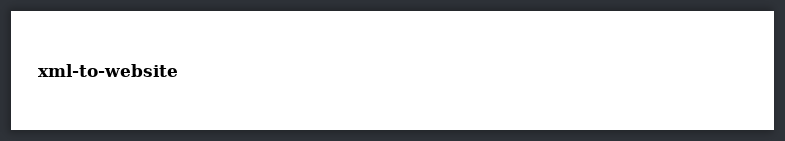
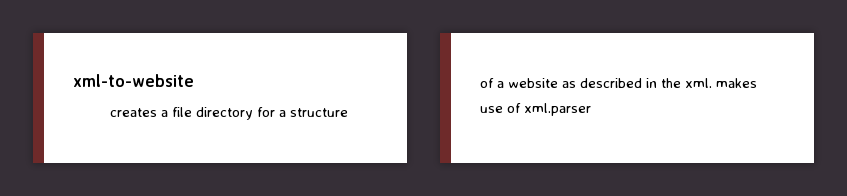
(178, 70) none -> [109,107,348,120] [480,78,757,88] [480,103,591,116] // creates a file directory for a structure of a website as described in the xml. makes use of xml.parser

